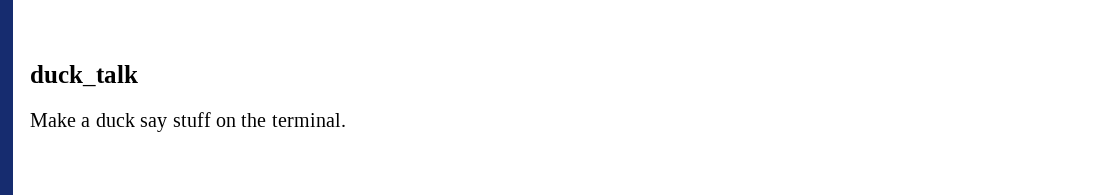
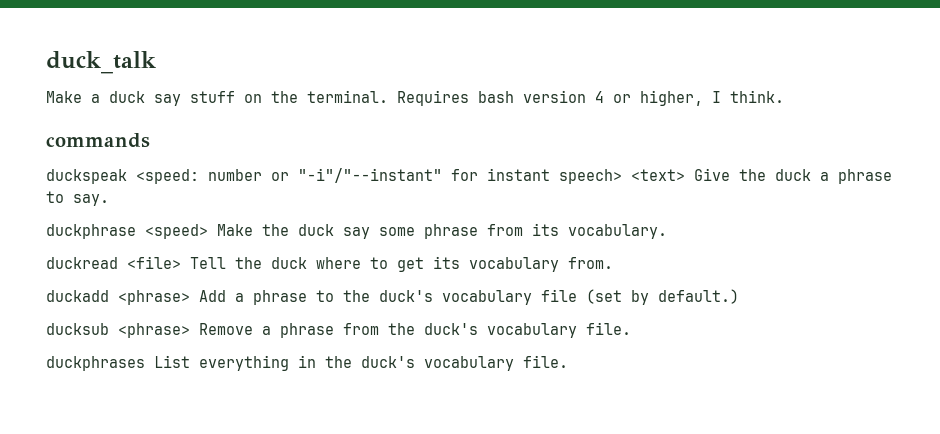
(346, 120) none -> [397,90,784,106] [46,133,150,148] [46,168,892,184] [46,191,109,206] [46,223,667,239] [46,256,613,272] [46,289,739,305] [46,322,631,338] [46,355,568,371] Requires bash version 4 or higher, I think. // commands // duckspeak <speed: number or "-i"/"--instant" for instant speech> <text> Give the duck a phrase to say. // duckphrase <speed> Make the duck say some phrase from its vocabulary. // duckread <file> Tell the duck where to get its vocabulary from. // duckadd <phrase> Add a phrase to the duck's vocabulary file (set by default.) // ducksub <phrase> Remove a phrase from the duck's vocabulary file. // duckphrases List everything in the duck's vocabulary file.

